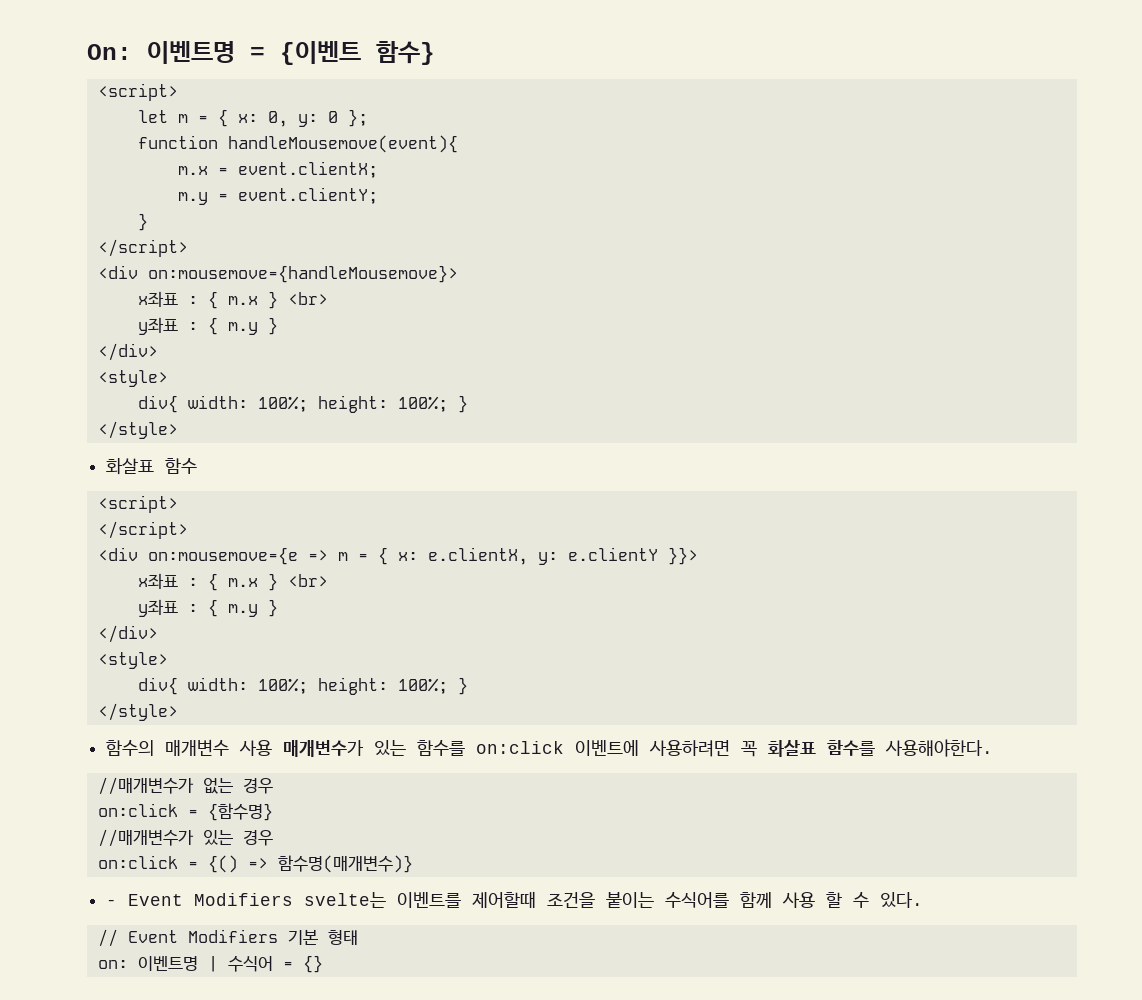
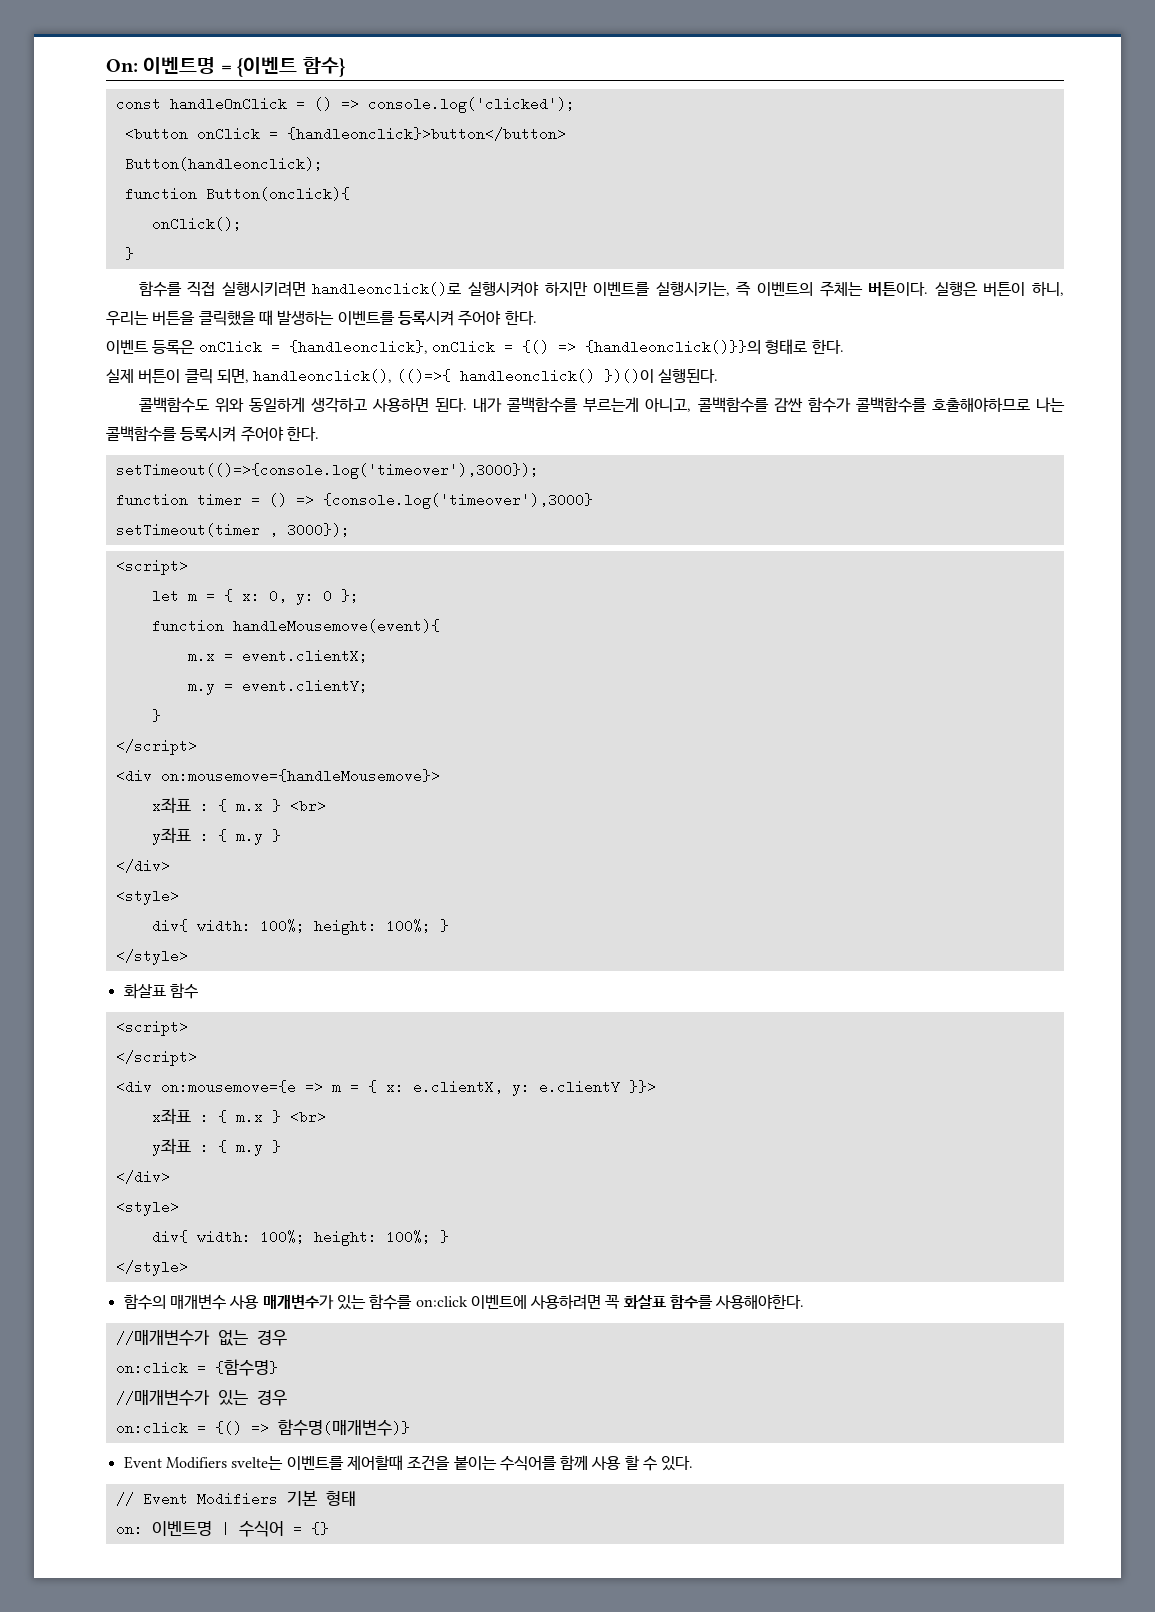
(435, 53) none -> [115,97,575,113] [124,127,566,141] [124,157,323,171] [124,187,350,201] [151,217,242,231] [124,247,134,260] [138,281,1064,297] [106,310,537,326] [106,339,844,355] [106,368,718,384] [138,397,1066,413] [106,426,319,442] [115,463,539,479] [115,493,593,509] [115,523,350,537] // const handleOnClick = () => console.log('clicked'); // <button onClick = {handleonclick}>button</button> // Button(handleonclick); // function Button(onclick){ // onClick(); // } // 함수를 직접 실행시키려면 handleonclick()로 실행시켜야 하지만 이벤트를 실행시키는, 즉 이벤트의 주체는 버튼이다. 실행은 버튼이 하니, 우리는 버튼을 클릭했을 때 발생하는 이벤트를 등록시켜 주어야 한다. // 이벤트 등록은 onClick = {handleonclick}, onClick = {() => {handleonclick()}}의 형태로 한다. // 실제 버튼이 클릭 되면, handleonclick(), (()=>{ handleonclick() })()이 실행된다. // 콜백함수도 위와 동일하게 생각하고 사용하면 된다. 내가 콜백함수를 부르는게 아니고, 콜백함수를 감싼 함수가 콜백함수를 호출해야하므로 나는 콜백함수를 등록시켜 주어야 한다. // setTimeout(()=>{console.log('timeover'),3000}); // function timer = () => {console.log('timeover'),3000} // setTimeout(timer , 3000});
[106,899,118,906] - -> (410, 1427) none

